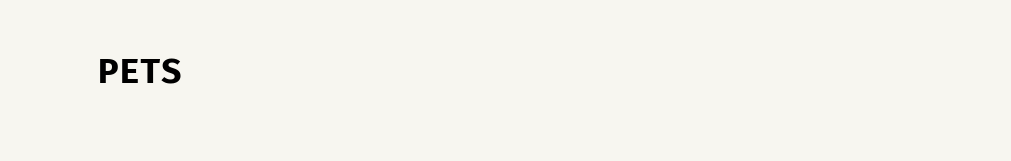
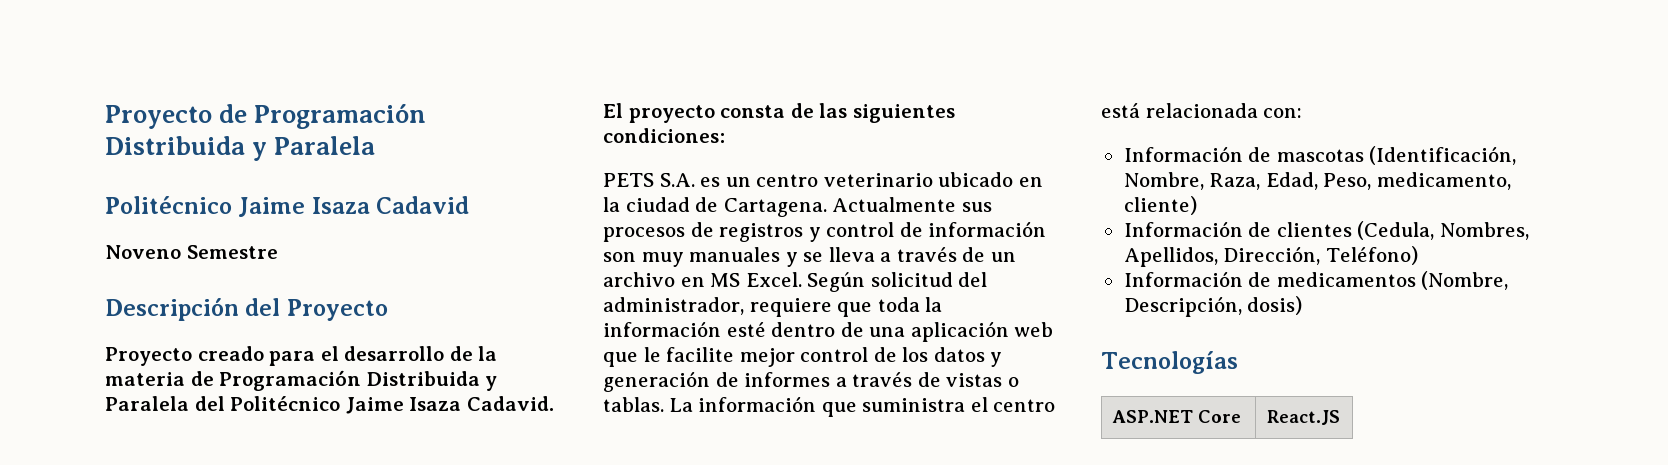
[98,58,182,84] PETS -> [105,103,427,129] [105,136,376,161] [105,196,470,217] [105,245,278,259] [105,297,388,321] [105,346,498,366] [105,370,498,391] [105,396,554,414] [603,103,955,123] [603,128,725,143] [603,172,1043,187] [603,197,992,217] [603,221,1047,242] [603,247,1016,267] [603,272,988,292] [603,297,943,317] [603,321,1054,342] [603,347,1003,367] [603,371,1019,392] [603,396,1056,417] [1101,103,1303,118] [1123,146,1517,165] [1123,172,1511,190] [1123,196,1197,215] [1123,221,1529,240] [1123,246,1418,267] [1123,271,1509,290] [1123,296,1303,317] [1101,351,1238,374] [1111,410,1241,423] [1266,410,1340,425] Proyecto de Programación Distribuida y Paralela // Politécnico Jaime Isaza Cadavid // Noveno Semestre // Descripción del Proyecto // Proyecto creado para el desarrollo de la materia de Programación Distribuida y Paralela del Politécnico Jaime Isaza Cadavid. El proyecto consta de las siguientes condiciones: // PETS S.A. es un centro veterinario ubicado en la ciudad de Cartagena. Actualmente sus procesos de registros y control de información son muy manuales y se lleva a través de un archivo en MS Excel. Según solicitud del administrador, requiere que toda la información esté dentro de una aplicación web que le facilite mejor control de los datos y generación de informes a través de vistas o tablas. La información que suministra el centro está relacionada con: // Información de mascotas (Identificación, Nombre, Raza, Edad, Peso, medicamento, cliente) // Información de clientes (Cedula, Nombres, Apellidos, Dirección, Teléfono) // Información de medicamentos (Nombre, Descripción, dosis) // Tecnologías // ASP.NET Core | React.JS

